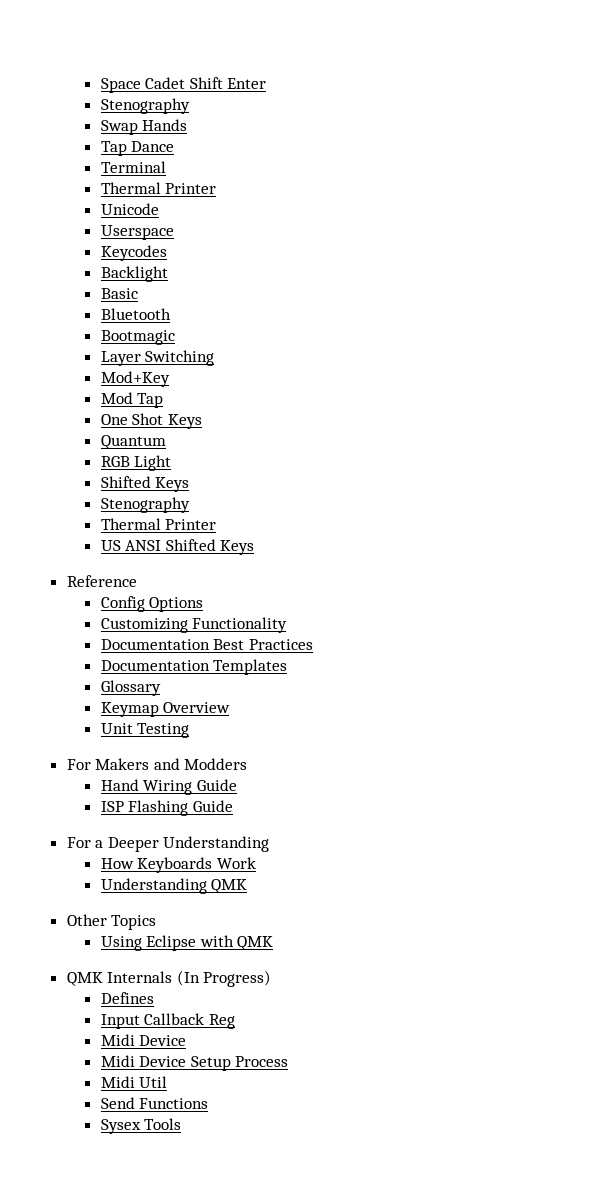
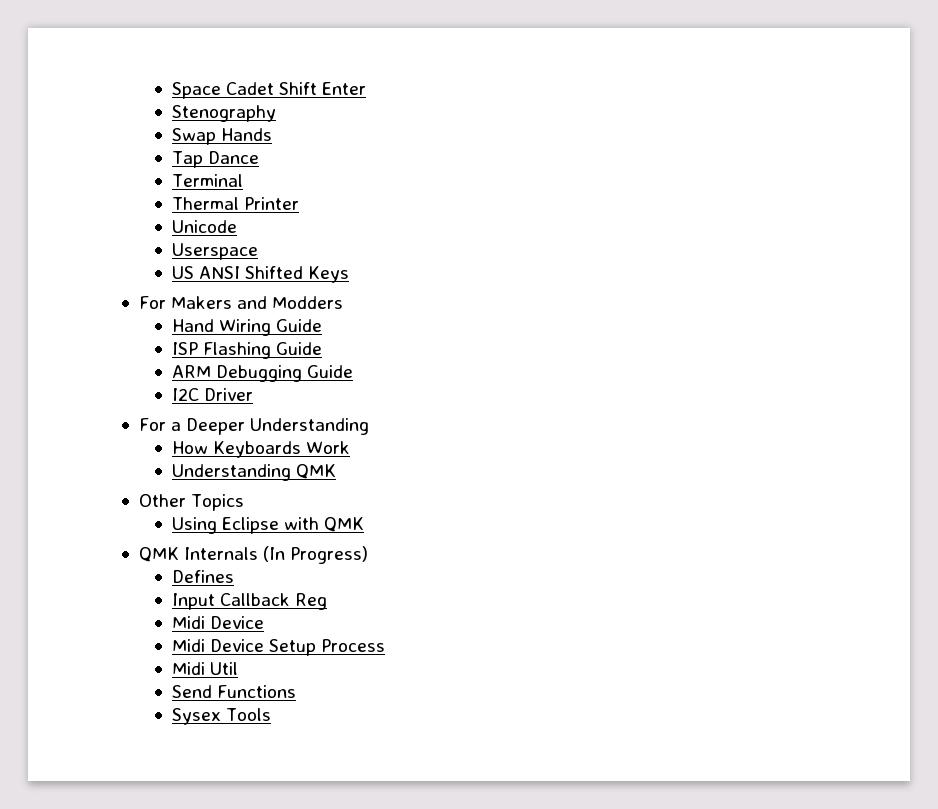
[100,245,167,261] [100,266,168,282] [100,288,138,299] [100,308,171,320] [100,330,175,345] [100,350,215,366] [100,371,170,387] [100,392,164,408] [100,413,202,429] [100,435,166,449] [100,455,172,471] [100,476,190,492] [100,497,190,513] [100,518,217,530] [100,539,255,555] [66,575,137,587] [100,596,204,612] [100,617,288,633] [100,639,313,650] [100,659,288,675] [100,680,161,696] [100,702,231,717] [100,723,190,738] Keycodes // Backlight // Basic // Bluetooth // Bootmagic // Layer Switching // Mod+Key // Mod Tap // One Shot Keys // Quantum // RGB Light // Shifted Keys // Stenography // Thermal Printer // US ANSI Shifted Keys // Reference // Config Options // Customizing Functionality // Documentation Best Practices // Documentation Templates // Glossary // Keymap Overview // Unit Testing -> [171,266,350,283] US ANSI Shifted Keys
(233, 806) none -> [171,365,354,382] [171,388,253,401] // ARM Debugging Guide // I2C Driver

